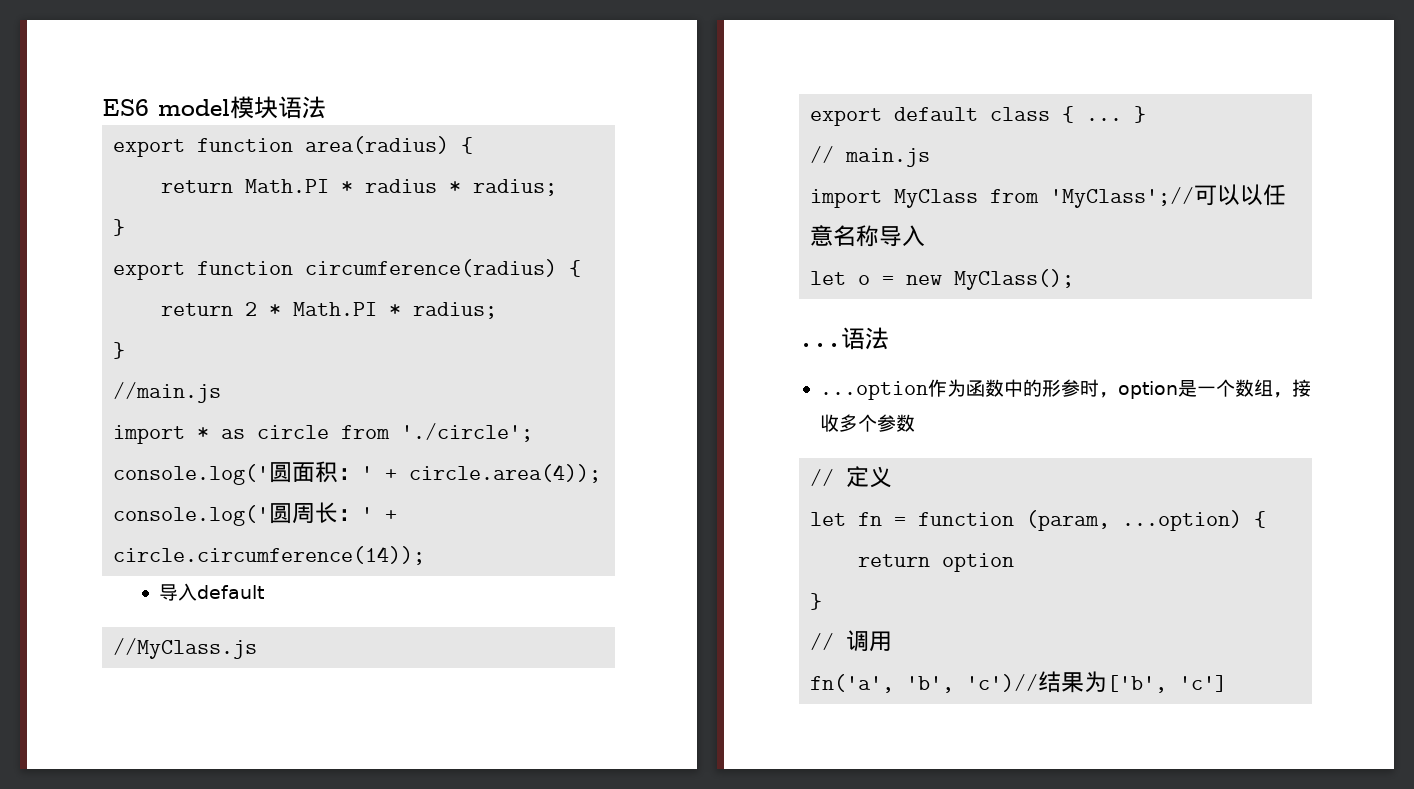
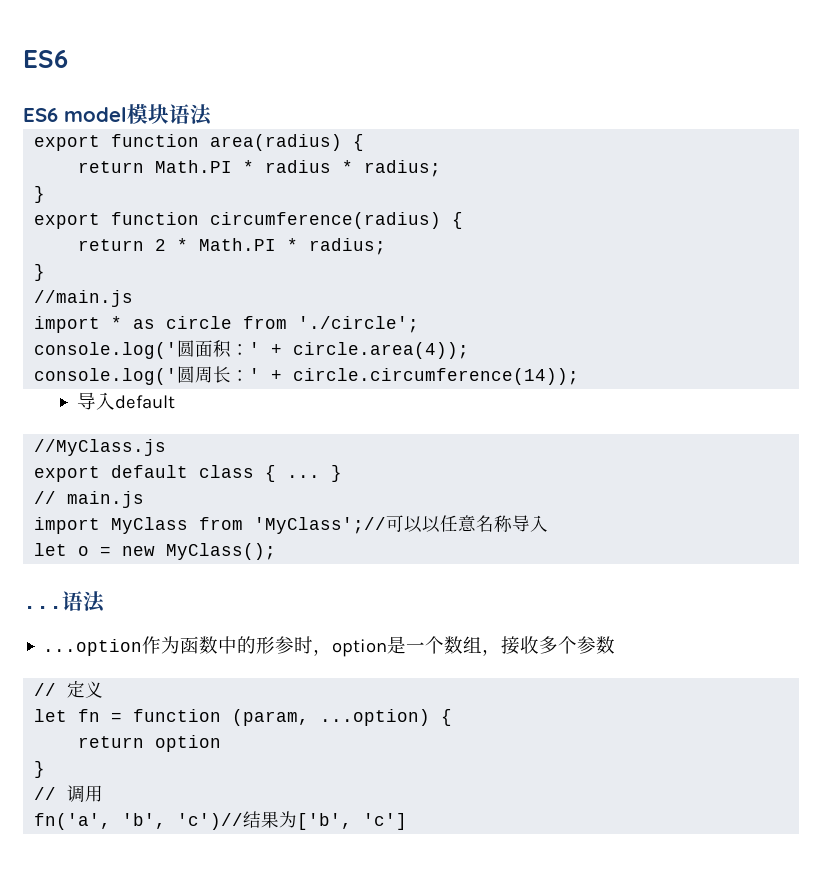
[102,99,149,116] ES6 -> [23,50,68,68] [23,108,58,122] ES6 // ES6

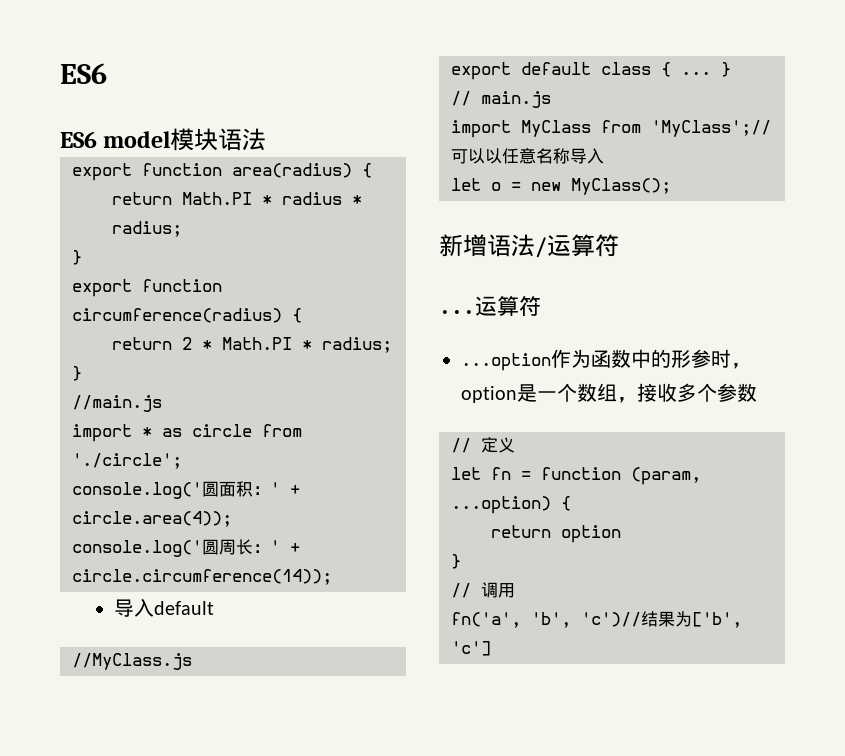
[23,591,106,613] ...语法 -> [439,234,619,258] [439,296,541,316] 新增语法/运算符 // ...运算符

